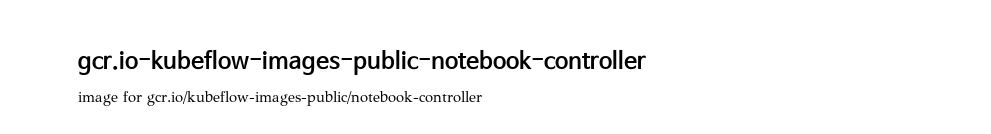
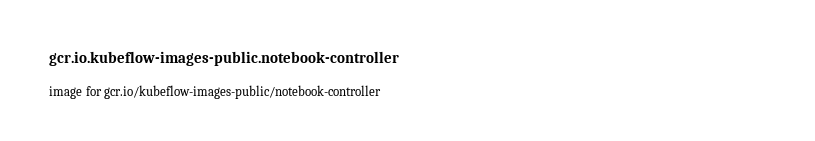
[78,49,646,75] gcr.io-kubeflow-images-public-notebook-controller -> [49,51,399,66] gcr.io.kubeflow-images-public.notebook-controller

